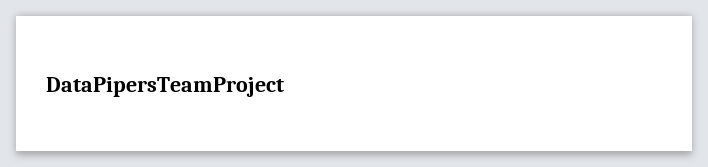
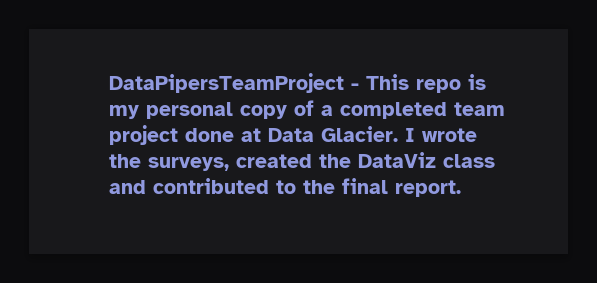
(284, 87) none -> [351,74,486,93] [109,100,505,119] [109,125,477,145] [109,152,495,171] [109,178,461,197] - This repo is my personal copy of a completed team project done at Data Glacier. I wrote the surveys, created the DataViz class and contributed to the final report.

